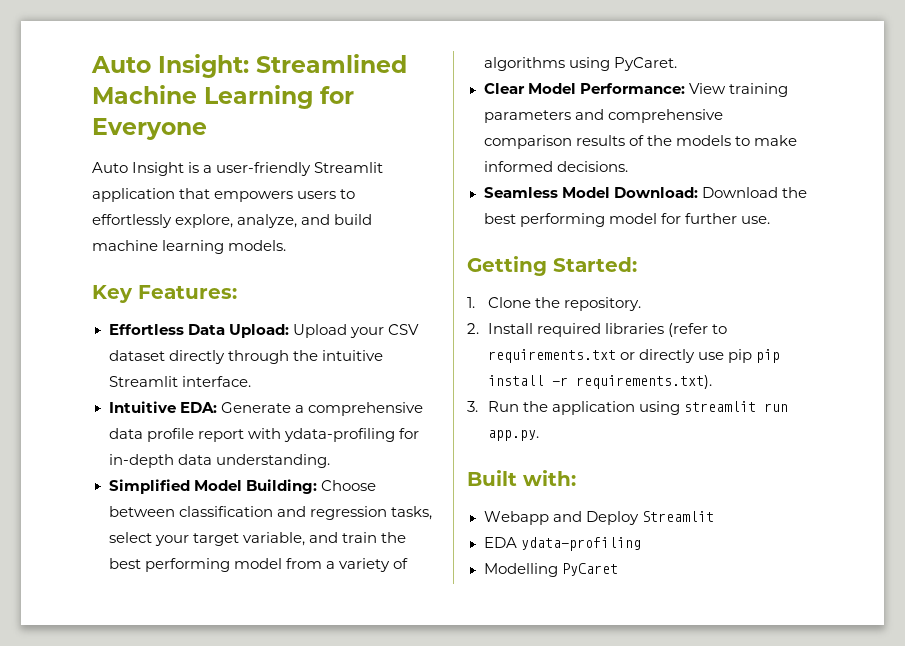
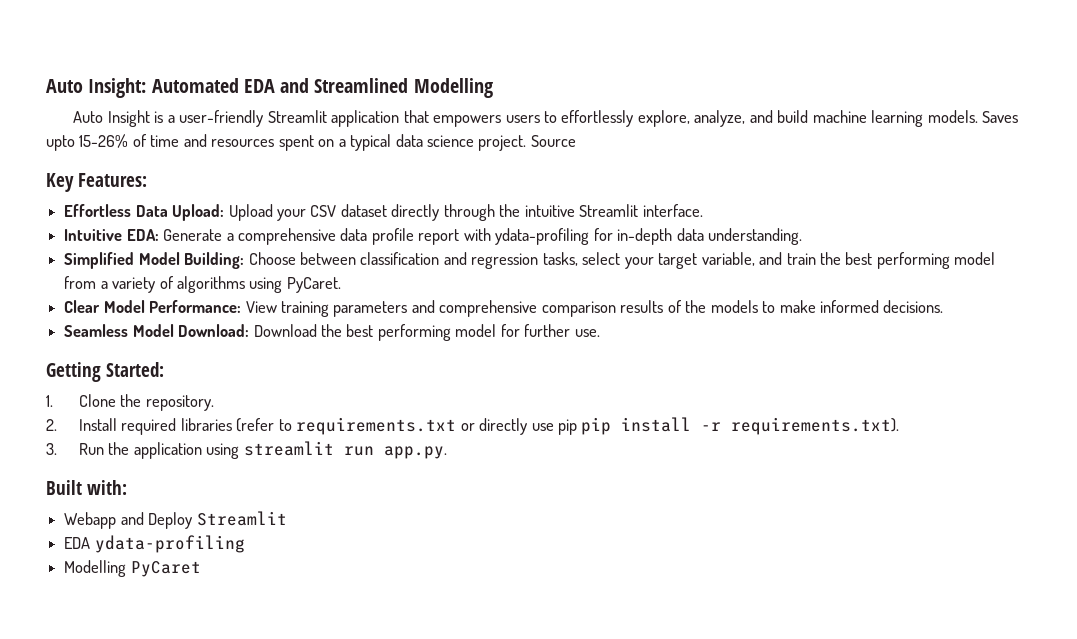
[256,54,407,73] [92,85,354,109] [92,118,207,140] Streamlined Machine Learning for Everyone -> [151,78,493,98] Automated EDA and Streamlined Modelling
(287, 245) none -> [982,111,1019,123] [46,134,576,151] Saves upto 15-26% of time and resources spent on a typical data science project. Source

